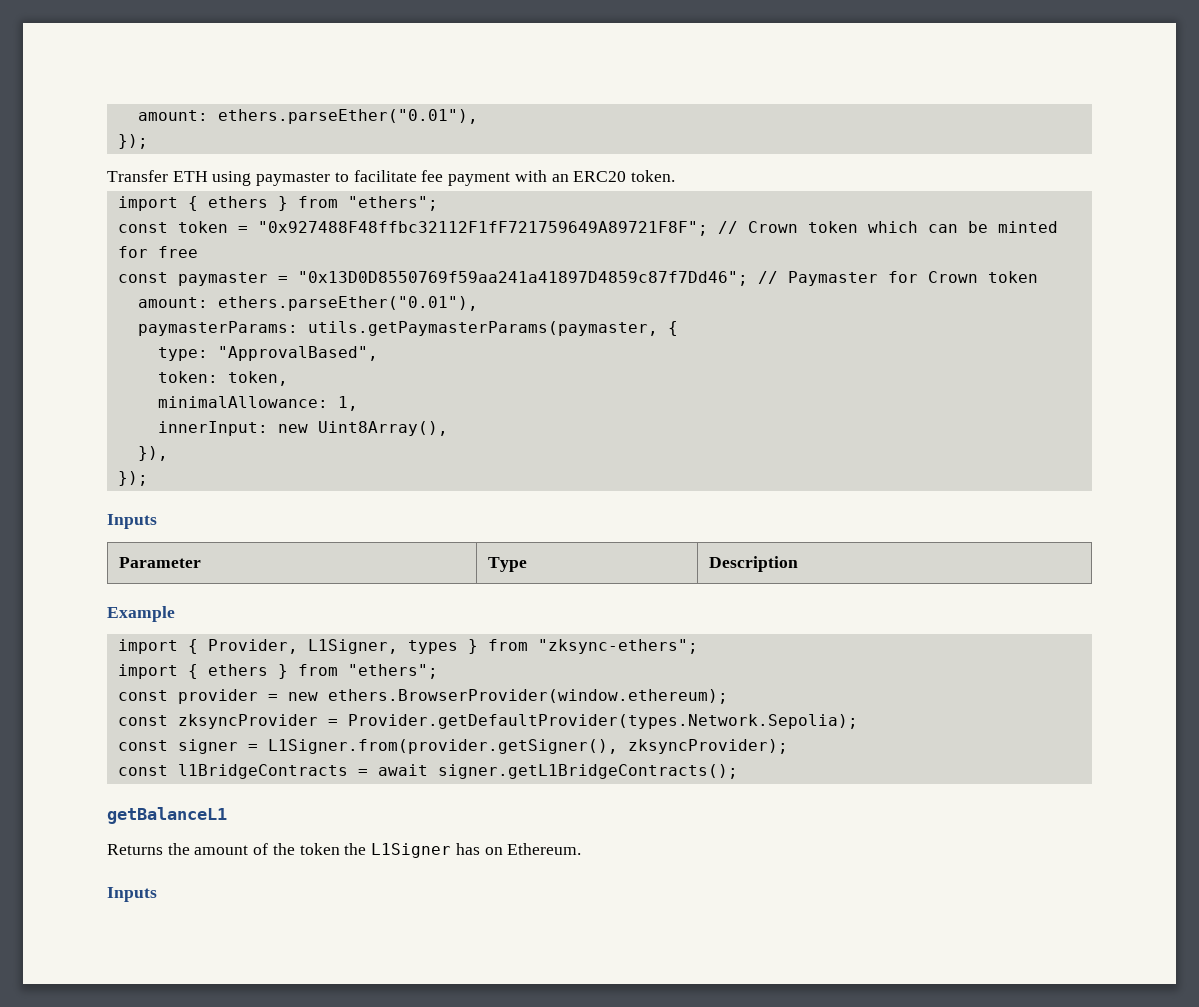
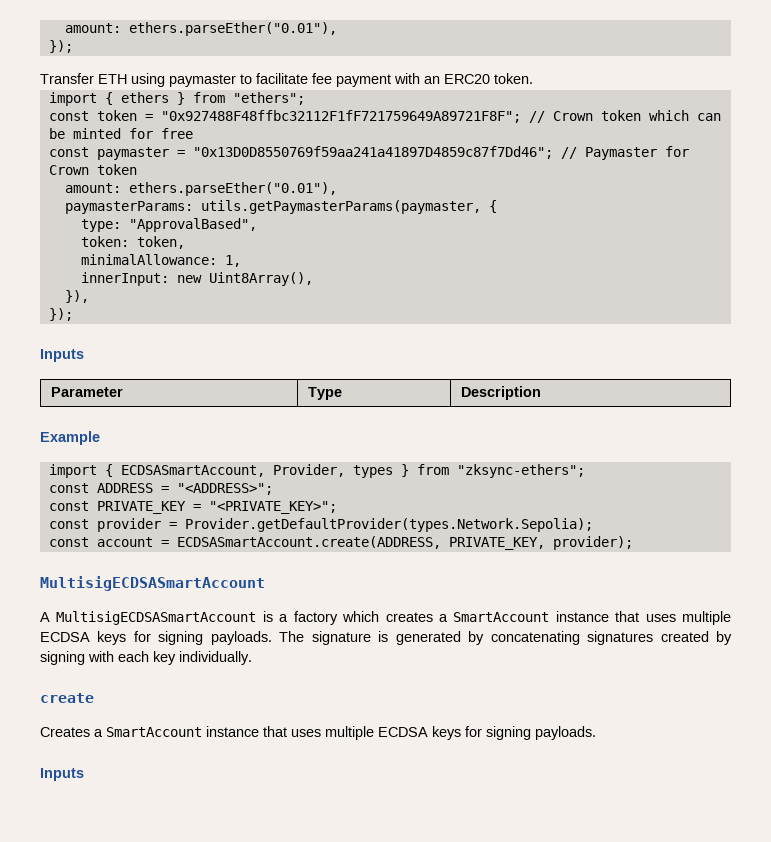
[207,639,398,654] Provider, L1Signer, -> [120,464,345,477] ECDSASmartAccount, Provider,
[117,664,438,679] [117,689,728,704] [117,714,858,729] [117,739,788,754] [117,764,738,779] [107,807,227,824] [107,843,582,858] import { ethers } from "ethers"; // const provider = new ethers.BrowserProvider(window.ethereum); // const zksyncProvider = Provider.getDefaultProvider(types.Network.Sepolia); // const signer = L1Signer.from(provider.getSigner(), zksyncProvider); // const l1BridgeContracts = await signer.getL1BridgeContracts(); // getBalanceL1 // Returns the amount of the token the L1Signer has on Ethereum. -> [48,483,273,495] [48,501,337,514] [48,518,593,532] [48,536,633,550] [40,576,265,591] [40,611,731,625] [40,631,732,645] [40,651,252,665] [40,693,94,703] [40,726,596,740] const ADDRESS = "<ADDRESS>"; // const PRIVATE_KEY = "<PRIVATE_KEY>"; // const provider = Provider.getDefaultProvider(types.Network.Sepolia); // const account = ECDSASmartAccount.create(ADDRESS, PRIVATE_KEY, provider); // MultisigECDSASmartAccount // A MultisigECDSASmartAccount is a factory which creates a SmartAccount instance that uses multiple ECDSA keys for signing payloads. The signature is generated by concatenating signatures created by signing with each key individually. // create // Creates a SmartAccount instance that uses multiple ECDSA keys for signing payloads.

